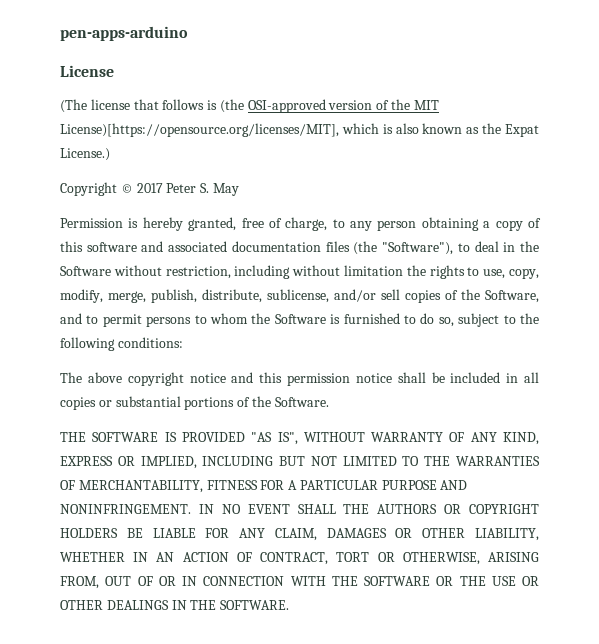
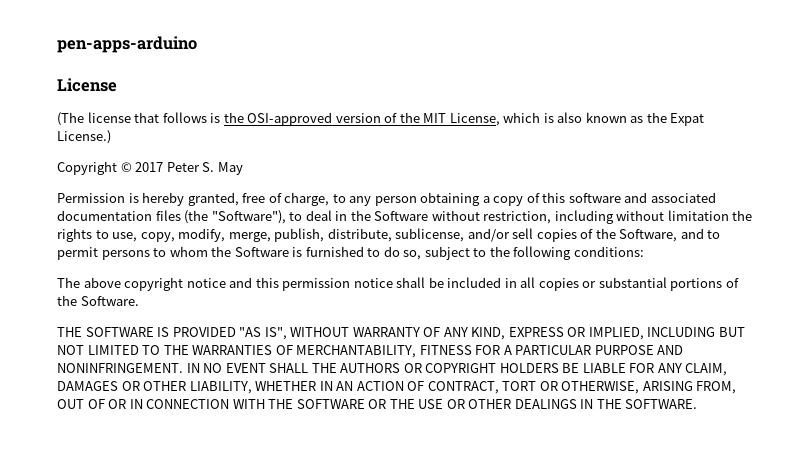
[219,99,244,113] (the -> [223,112,244,123] the
[60,123,339,137] License)[https://opensource.org/licenses/MIT], -> [449,113,500,126] License,

